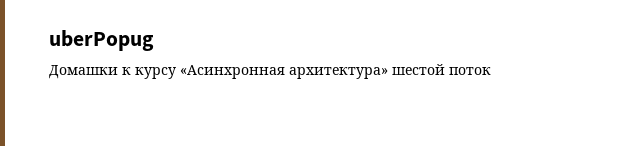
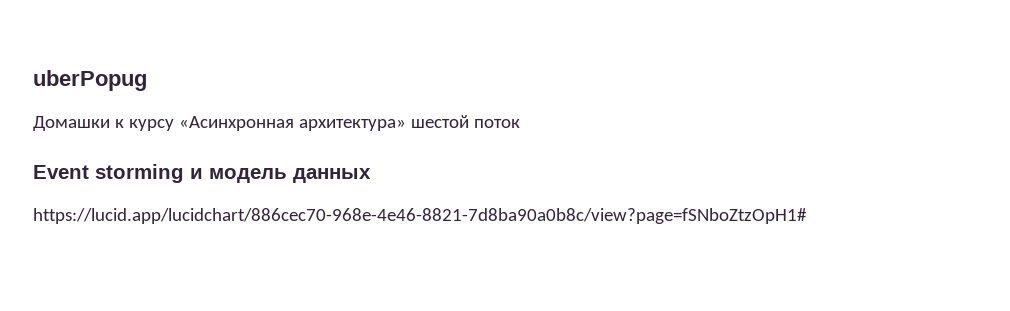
(491, 71) none -> [33,164,371,183] [33,208,807,224] // Event storming и модель данных // https://lucid.app/lucidchart/886cec70-968e-4e46-8821-7d8ba90a0b8c/view?page=fSNboZtzOpH1#

